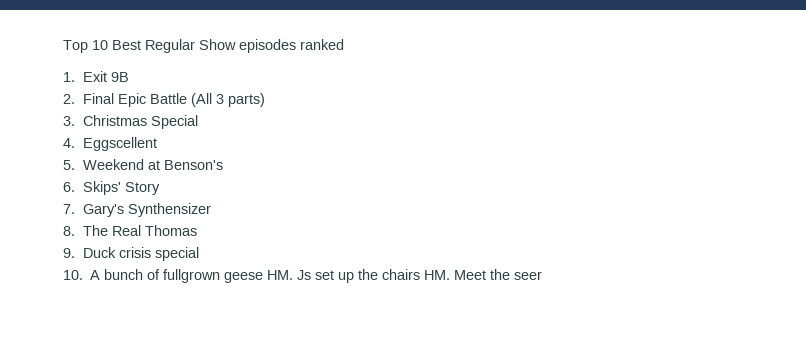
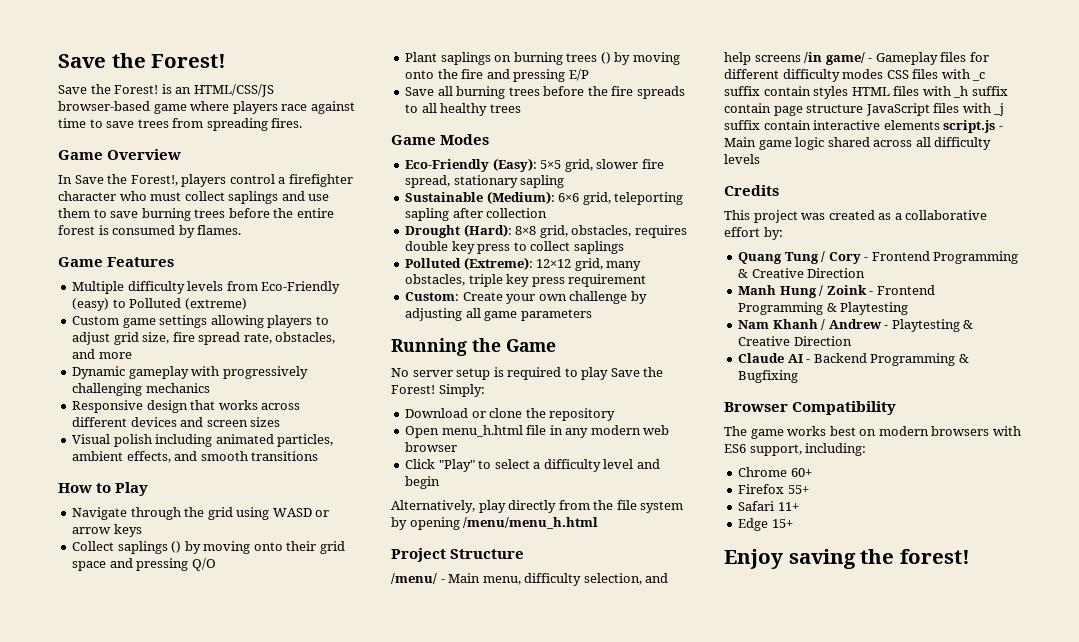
[63,39,344,53] [63,71,130,82] [63,93,266,107] [63,115,199,129] [63,137,158,151] [63,159,224,170] [63,181,161,195] [63,203,212,217] [63,225,198,236] [63,247,200,261] [63,269,543,283] Top 10 Best Regular Show episodes ranked // 1. Exit 9B // 2. Final Epic Battle (All 3 parts) // 3. Christmas Special // 4. Eggscellent // 5. Weekend at Benson's // 6. Skips' Story // 7. Gary's Synthensizer // 8. The Real Thomas // 9. Duck crisis special // 10. A bunch of fullgrown geese HM. Js set up the chairs HM. Meet the seer -> [58,53,227,68] [58,84,274,97] [58,101,355,114] [58,118,303,131] [58,149,182,160] [58,174,353,187] [58,191,330,204] [58,208,334,221] [58,225,242,238] [58,257,175,267] [72,281,341,294] [72,298,247,311] [72,315,329,328] [72,332,336,345] [72,349,132,359] [72,366,308,379] [72,383,210,396] [72,400,301,413] [72,417,281,427] [72,434,334,447] [72,451,319,463] [58,482,149,496] [72,507,330,520] [72,524,142,537] [72,541,345,554] [72,558,216,571] [405,52,680,65] [405,69,589,82] [405,86,685,99] [405,103,521,116] [391,134,490,145] [405,158,664,172] [405,175,565,188] [405,191,684,205] [405,208,548,221] [405,224,687,238] [405,241,624,254] [405,257,642,271] [405,274,647,287] [405,291,647,304] [405,308,592,321] [391,338,556,356] [391,367,664,380] [391,384,485,397] [405,408,616,421] [405,425,670,438] [405,442,458,452] [405,459,660,472] [405,476,441,489] [391,500,684,513] [391,517,599,530] [391,548,525,562] [391,573,669,586] [724,52,989,65] [724,69,986,82] [724,86,1008,99] [724,103,1005,116] [724,120,1003,133] [724,137,992,150] [724,154,760,164] [724,185,779,196] [724,210,988,223] [724,227,783,240] [738,251,1019,264] [738,268,866,278] [738,285,935,298] [738,302,909,315] [738,319,974,332] [738,336,852,346] [738,353,969,366] [738,370,799,383] [724,401,897,415] [724,426,1021,439] [724,443,867,456] [738,467,812,477] [738,484,809,494] [738,501,799,511] [738,518,793,531] [724,549,970,569] Save the Forest! // Save the Forest! is an HTML/CSS/JS browser-based game where players race against time to save trees from spreading fires. // Game Overview // In Save the Forest!, players control a firefighter character who must collect saplings and use them to save burning trees before the entire forest is consumed by flames. // Game Features // Multiple difficulty levels from Eco-Friendly (easy) to Polluted (extreme) // Custom game settings allowing players to adjust grid size, fire spread rate, obstacles, and more // Dynamic gameplay with progressively challenging mechanics // Responsive design that works across different devices and screen sizes // Visual polish including animated particles, ambient effects, and smooth transitions // How to Play // Navigate through the grid using WASD or arrow keys // Collect saplings () by moving onto their grid space and pressing Q/O // Plant saplings on burning trees () by moving onto the fire and pressing E/P // Save all burning trees before the fire spreads to all healthy trees // Game Modes // Eco-Friendly (Easy): 5×5 grid, slower fire spread, stationary sapling // Sustainable (Medium): 6×6 grid, teleporting sapling after collection // Drought (Hard): 8×8 grid, obstacles, requires double key press to collect saplings // Polluted (Extreme): 12×12 grid, many obstacles, triple key press requirement // Custom: Create your own challenge by adjusting all game parameters // Running the Game // No server setup is required to play Save the Forest! Simply: // Download or clone the repository // Open menu_h.html file in any modern web browser // Click "Play" to select a difficulty level and begin // Alternatively, play directly from the file system by opening /menu/menu_h.html // Project Structure // /menu/ - Main menu, difficulty selection, and help screens /in game/ - Gameplay files for different difficulty modes CSS files with _c suffix contain styles HTML files with _h suffix contain page structure JavaScript files with _j suffix contain interactive elements script.js - Main game logic shared across all difficulty levels // Credits // This project was created as a collaborative effort by: // Quang Tung / Cory - Frontend Programming & Creative Direction // Manh Hung / Zoink - Frontend Programming & Playtesting // Nam Khanh / Andrew - Playtesting & Creative Direction // Claude AI - Backend Programming & Bugfixing // Browser Compatibility // The game works best on modern browsers with ES6 support, including: // Chrome 60+ // Firefox 55+ // Safari 11+ // Edge 15+ // Enjoy saving the forest!

